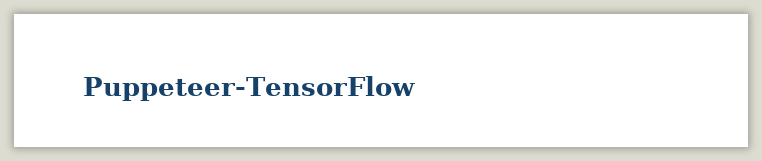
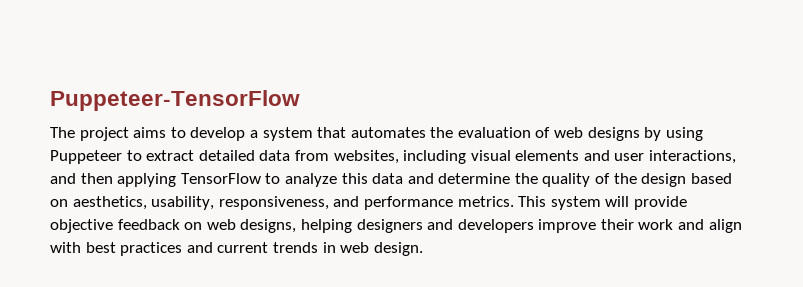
(415, 88) none -> [50,127,703,141] [50,150,737,164] [50,173,732,187] [50,196,687,210] [50,219,742,233] [50,242,423,256] // The project aims to develop a system that automates the evaluation of web designs by using Puppeteer to extract detailed data from websites, including visual elements and user interactions, and then applying TensorFlow to analyze this data and determine the quality of the design based on aesthetics, usability, responsiveness, and performance metrics. This system will provide objective feedback on web designs, helping designers and developers improve their work and align with best practices and current trends in web design.

